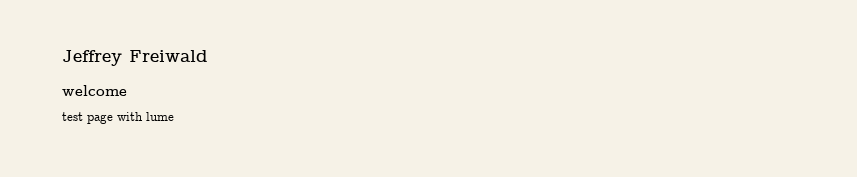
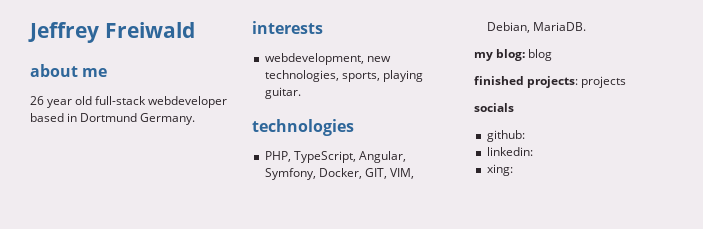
[62,85,127,96] [62,112,174,124] welcome // test page with lume -> [30,64,108,77] [30,96,228,108] [30,113,196,125] [252,21,323,34] [264,53,391,65] [264,70,423,82] [264,87,301,99] [252,119,354,136] [264,151,406,163] [264,168,414,180] [486,22,586,33] [474,49,553,61] [474,76,627,88] [474,103,514,112] [486,130,525,142] [486,147,533,156] [486,164,513,176] about me // 26 year old full-stack webdeveloper based in Dortmund Germany. // interests // webdevelopment, new technologies, sports, playing guitar. // technologies // PHP, TypeScript, Angular, Symfony, Docker, GIT, VIM, Debian, MariaDB. // my blog: blog // finished projects: projects // socials // github: // linkedin: // xing:

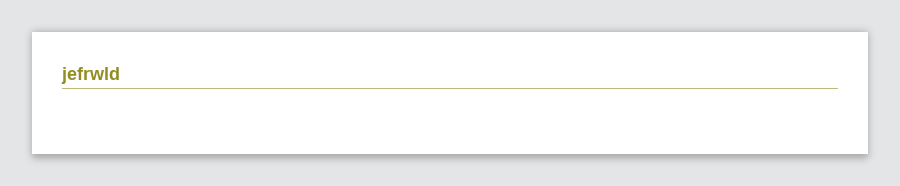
[28,22,195,43] [30,64,108,77] [30,96,228,108] [30,113,196,125] [252,21,323,34] [264,53,391,65] [264,70,423,82] [264,87,301,99] [252,119,354,136] [264,151,406,163] [264,168,414,180] [486,22,586,33] [474,49,553,61] [474,76,627,88] [474,103,514,112] [486,130,525,142] [486,147,533,156] [486,164,513,176] Jeffrey Freiwald // about me // 26 year old full-stack webdeveloper based in Dortmund Germany. // interests // webdevelopment, new technologies, sports, playing guitar. // technologies // PHP, TypeScript, Angular, Symfony, Docker, GIT, VIM, Debian, MariaDB. // my blog: blog // finished projects: projects // socials // github: // linkedin: // xing: -> [61,67,120,84] jefrwld

